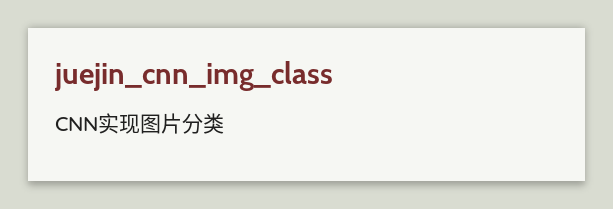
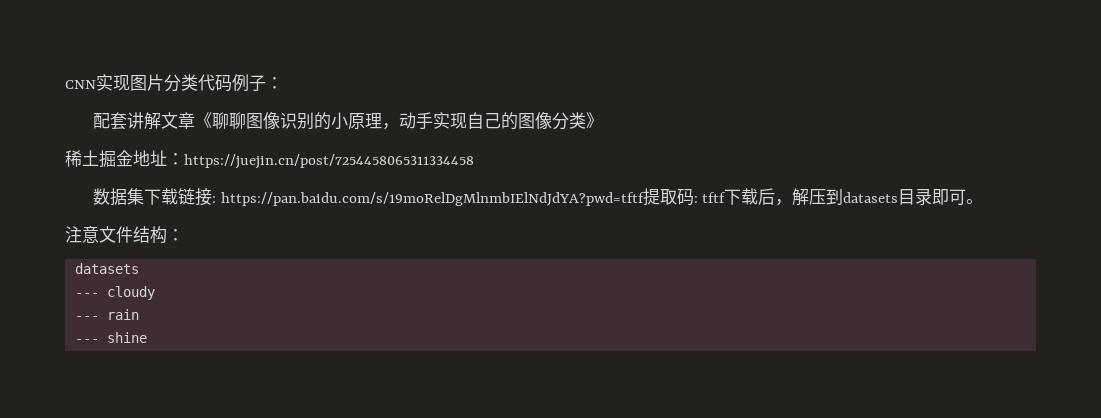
[54,61,333,91] juejin_cnn_img_class // -> (65, 84) none
(224, 123) none -> [198,74,283,92] [92,112,603,130] [65,150,474,169] [92,188,984,206] [65,226,184,244] [75,263,140,274] [75,286,156,300] [75,309,140,320] [75,332,148,343] 代码例子： // 配套讲解文章《聊聊图像识别的小原理，动手实现自己的图像分类》 // 稀土掘金地址：https://juejin.cn/post/7254458065311334458 // 数据集下载链接: https://pan.baidu.com/s/19moRelDgMlnmbIElNdJdYA?pwd=tftf提取码: tftf下载后，解压到datasets目录即可。 // 注意文件结构： // datasets // --- cloudy // --- rain // --- shine

